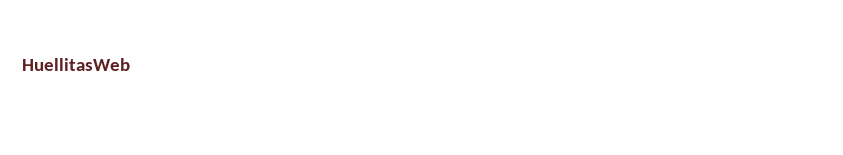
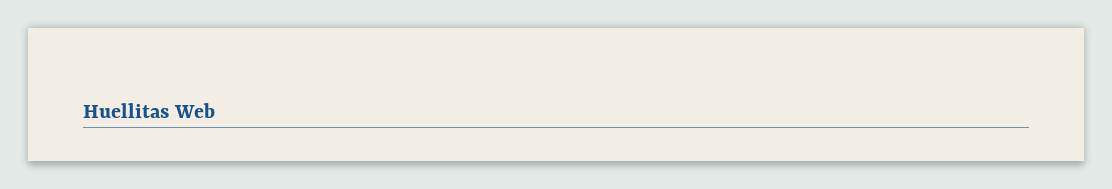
[22,58,130,71] HuellitasWeb -> [83,103,216,118] Huellitas Web

